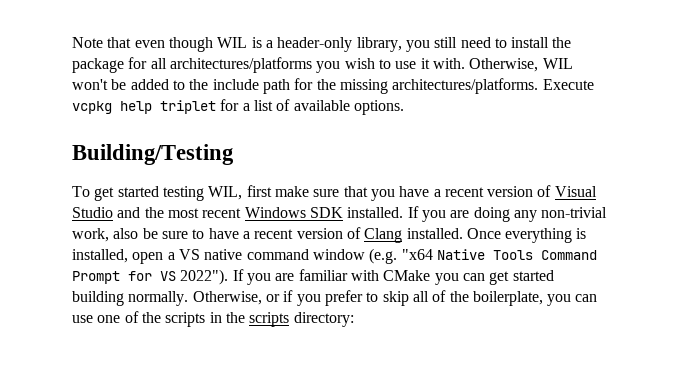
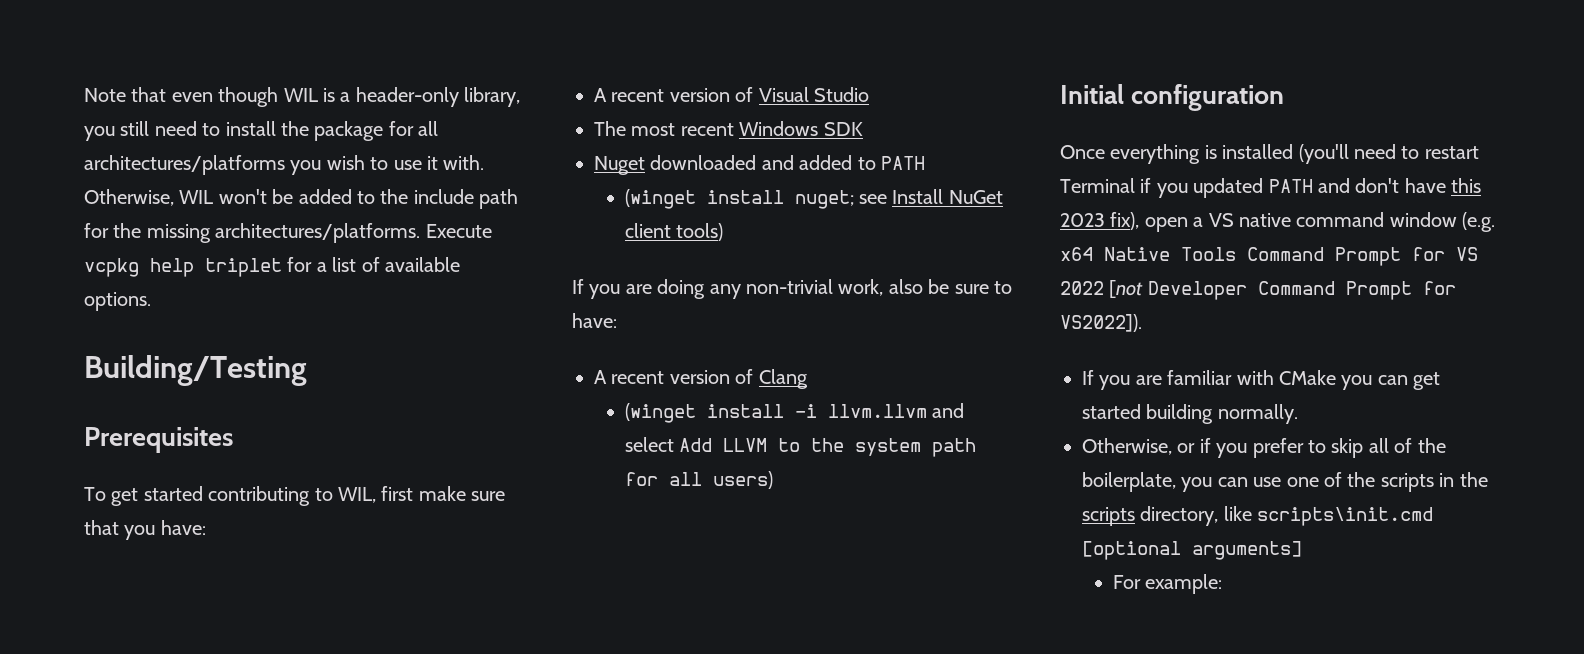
(234, 154) none -> [84,427,233,453] // Prerequisites
[162,186,204,201] testing -> [208,486,333,506] contributing to
[399,186,441,197] have a -> [160,520,206,535] [594,88,607,102] have: // A
[117,207,164,218] and the -> [594,121,626,136] // The
[347,207,404,218] installed. -> [594,155,925,175] [624,189,1003,209] [624,223,724,241] // Nuget downloaded and added to PATH // (winget install nuget; see Install NuGet client tools) //
[208,228,250,239] have a -> [572,313,617,328] [594,370,607,384] have: // A
[406,228,587,243] [72,249,128,263] installed. Once everything is installed, -> [624,403,965,423] [624,437,977,457] [624,471,773,489] [1060,84,1285,111] [1060,144,1479,164] [1060,178,1482,198] [1060,212,1140,230] // (winget install -i llvm.llvm and select Add LLVM to the system path for all users) // Initial configuration // Once everything is installed (you'll need to restart Terminal if you updated PATH and don't have this 2023 fix),
[401,249,433,260] "x64 -> [1060,247,1093,261] x64
[180,269,229,285] 2022"). -> [1060,280,1456,300] [1060,314,1142,332] 2022 [not Developer Command Prompt for VS2022]). //
(189, 298) none -> (1298, 414) //
[293,312,354,327] directory: -> [1140,506,1434,526] [1082,541,1302,560] [1112,574,1223,594] directory, like scripts\init.cmd [optional arguments] // For example:

